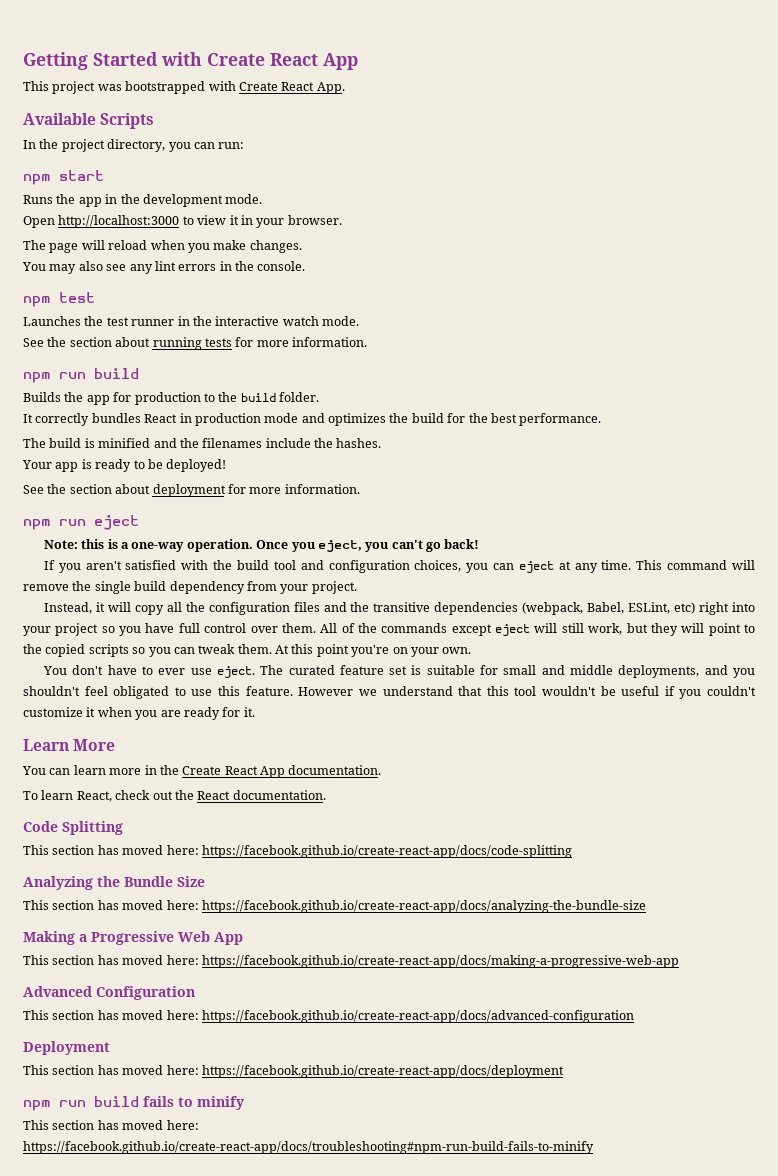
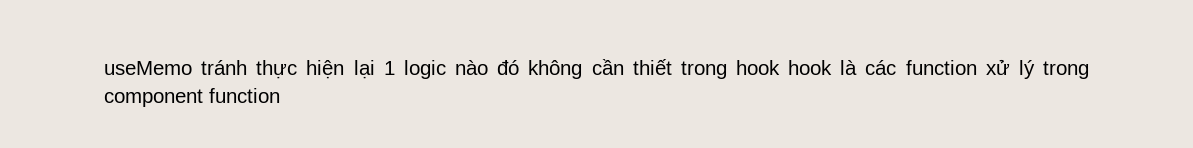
[23,52,358,70] [23,81,345,94] [23,113,155,129] [23,139,245,152] [23,170,104,185] [23,194,263,207] [23,215,342,228] [23,240,302,253] [22,261,306,274] [23,292,95,307] [23,316,359,326] [23,337,367,350] [23,368,139,383] [23,392,319,405] [23,413,602,426] [23,438,382,448] [22,459,227,472] [23,484,360,497] [23,515,139,530] [43,539,480,552] [43,560,756,573] [23,581,357,594] [43,602,755,615] [23,623,756,636] [23,644,472,657] [42,665,755,678] [23,686,756,699] [23,707,255,720] [23,739,116,751] [22,765,382,778] [23,790,326,802] [23,821,123,835] [23,845,572,858] [23,876,205,890] [23,900,646,913] [23,931,243,945] [23,955,679,968] [23,986,195,1000] [23,1010,634,1023] [23,1041,110,1055] [23,1065,564,1078] [23,1096,245,1111] [23,1120,199,1130] [23,1141,594,1154] Getting Started with Create React App // This project was bootstrapped with Create React App. // Available Scripts // In the project directory, you can run: // npm start // Runs the app in the development mode. // Open http://localhost:3000 to view it in your browser. // The page will reload when you make changes. // You may also see any lint errors in the console. // npm test // Launches the test runner in the interactive watch mode. // See the section about running tests for more information. // npm run build // Builds the app for production to the build folder. // It correctly bundles React in production mode and optimizes the build for the best performance. // The build is minified and the filenames include the hashes. // Your app is ready to be deployed! // See the section about deployment for more information. // npm run eject // Note: this is a one-way operation. Once you eject, you can't go back! // If you aren't satisfied with the build tool and configuration choices, you can eject at any time. This command will remove the single build dependency from your project. // Instead, it will copy all the configuration files and the transitive dependencies (webpack, Babel, ESLint, etc) right into your project so you have full control over them. All of the commands except eject will still work, but they will point to the copied scripts so you can tweak them. At this point you're on your own. // You don't have to ever use eject. The curated feature set is suitable for small and middle deployments, and you shouldn't feel obligated to use this feature. However we understand that this tool wouldn't be useful if you couldn't customize it when you are ready for it. // Learn More // You can learn more in the Create React App documentation. // To learn React, check out the React documentation. // Code Splitting // This section has moved here: https://facebook.github.io/create-react-app/docs/code-splitting // Analyzing the Bundle Size // This section has moved here: https://facebook.github.io/create-react-app/docs/analyzing-the-bundle-size // Making a Progressive Web App // This section has moved here: https://facebook.github.io/create-react-app/docs/making-a-progressive-web-app // Advanced Configuration // This section has moved here: https://facebook.github.io/create-react-app/docs/advanced-configuration // Deployment // This section has moved here: https://facebook.github.io/create-react-app/docs/deployment // npm run build fails to minify // This section has moved here: https://facebook.github.io/create-react-app/docs/troubleshooting#npm-run-build-fails-to-minify -> [104,59,1089,79] [104,88,280,107] useMemo tránh thực hiện lại 1 logic nào đó không cần thiết trong hook hook là các function xử lý trong component function

